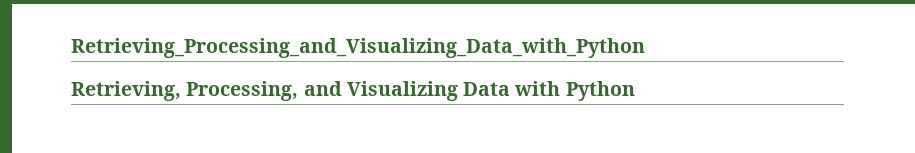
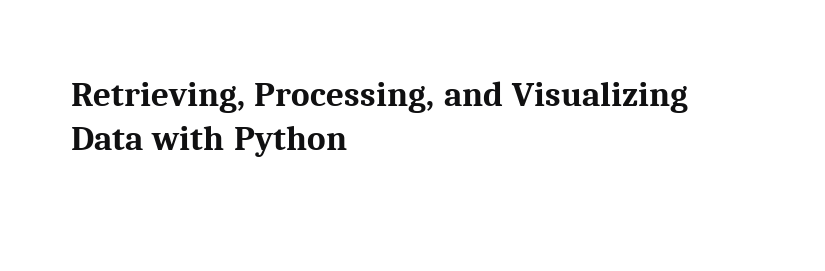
[71,38,645,58] Retrieving_Processing_and_Visualizing_Data_with_Python // -> (71, 97) none

